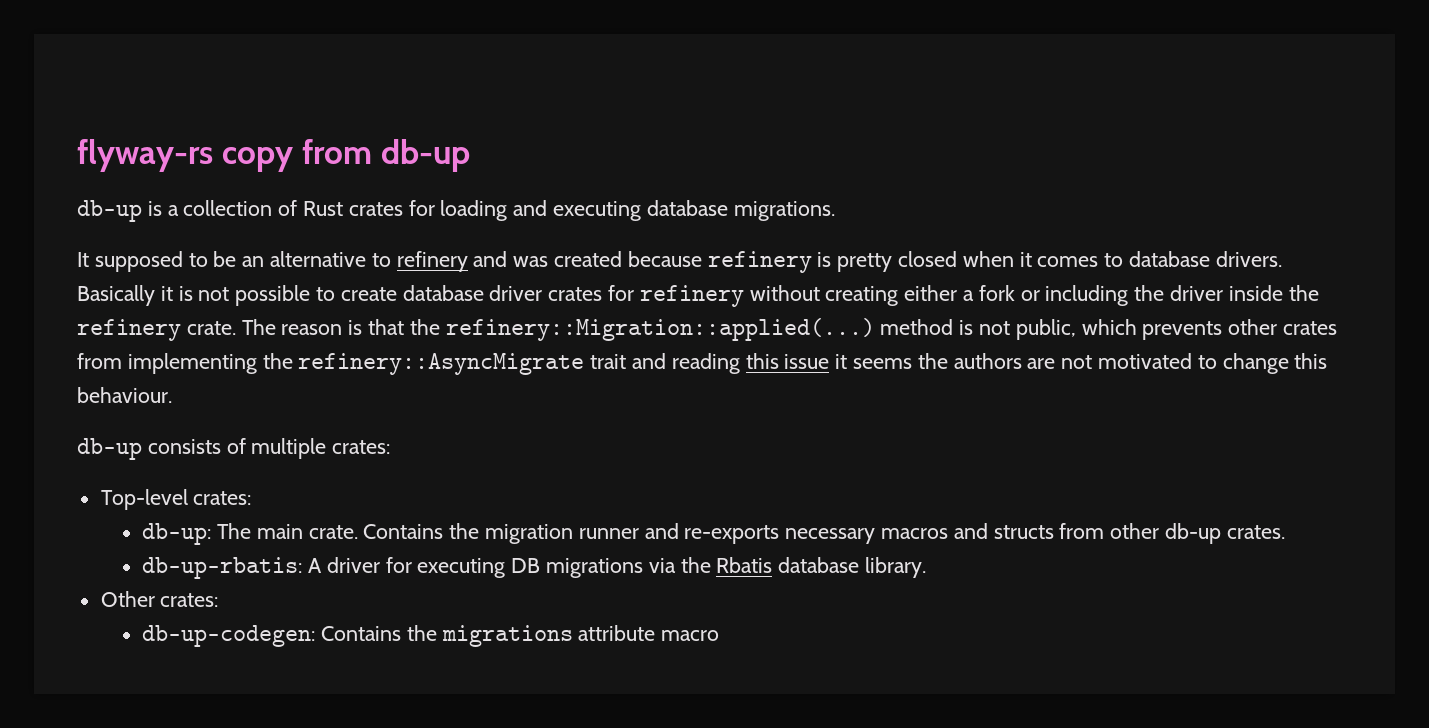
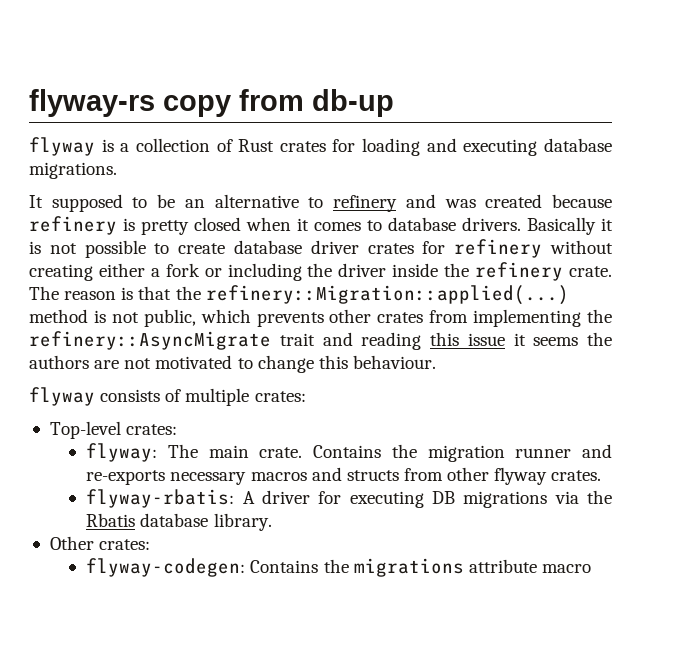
[77,200,142,222] db-up -> [29,137,95,156] flyway
[77,438,142,460] db-up -> [29,387,95,406] flyway
[142,523,212,545] db-up: -> [86,443,158,462] flyway:
[1165,523,1222,544] db-up -> [494,467,548,485] flyway
[142,557,303,579] db-up-rbatis: -> [86,489,235,508] flyway-rbatis:
[142,625,316,647] db-up-codegen: -> [86,558,246,577] flyway-codegen:

